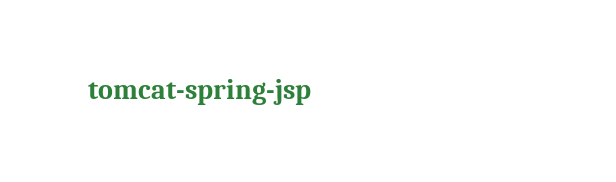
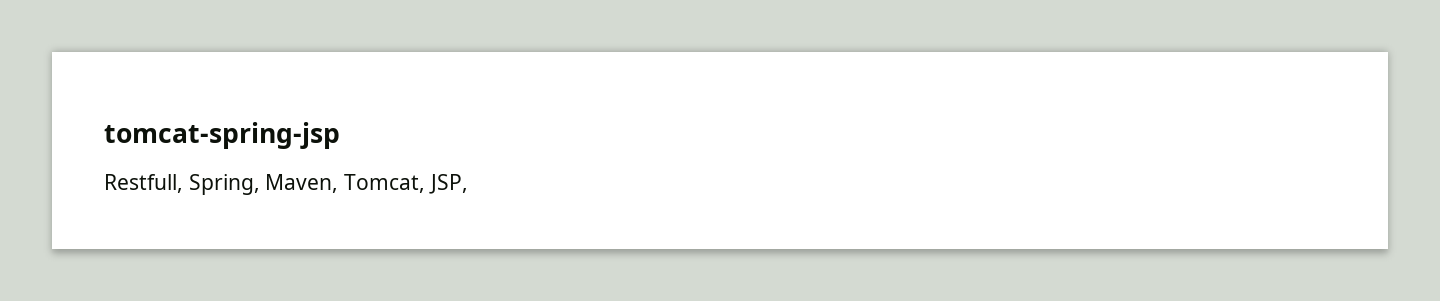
(311, 92) none -> [104,174,468,195] // Restfull, Spring, Maven, Tomcat, JSP,

